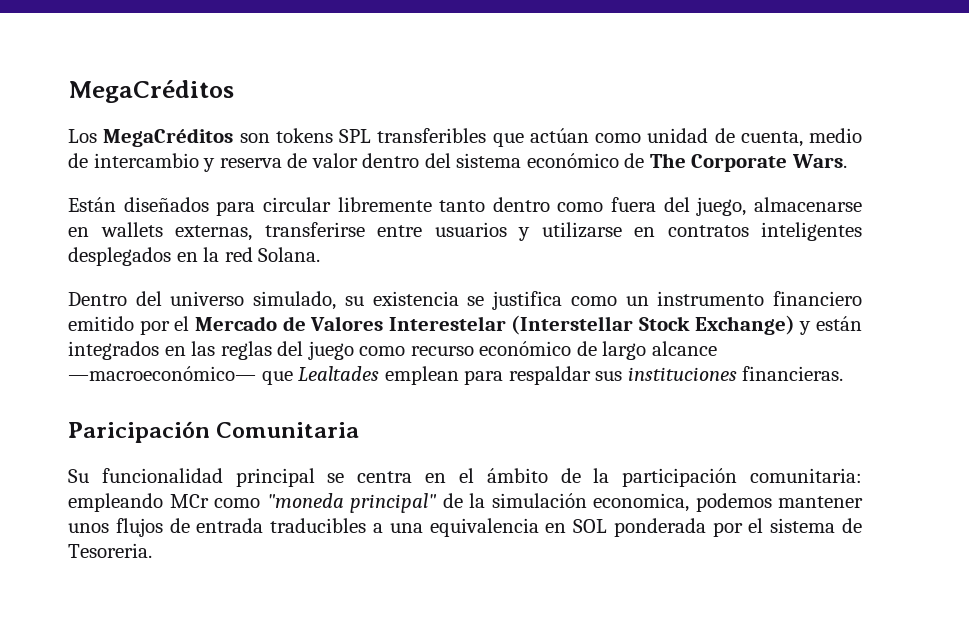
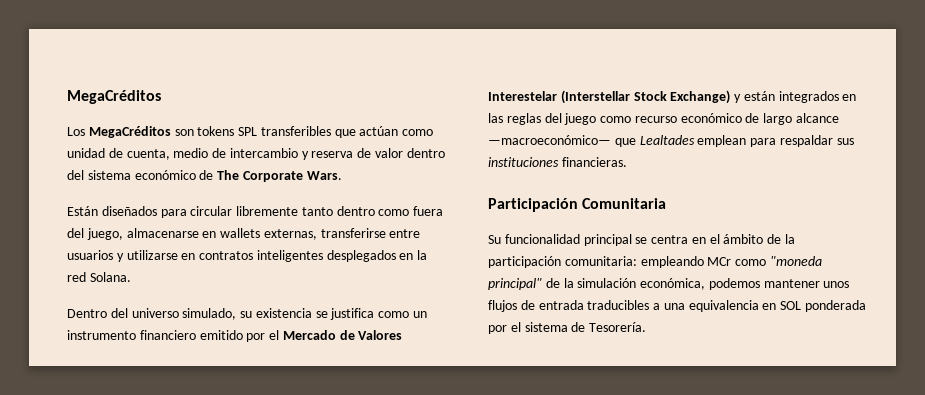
[68,421,210,443] Paricipación -> [488,198,578,212] Participación
[593,493,689,512] economica, -> [640,278,706,290] económica,
[68,543,152,558] Tesoreria. -> [589,322,647,332] Tesorería.

